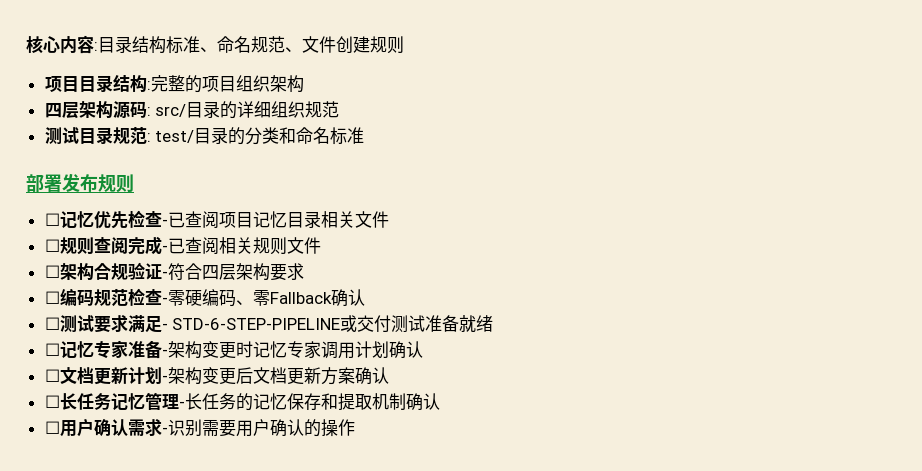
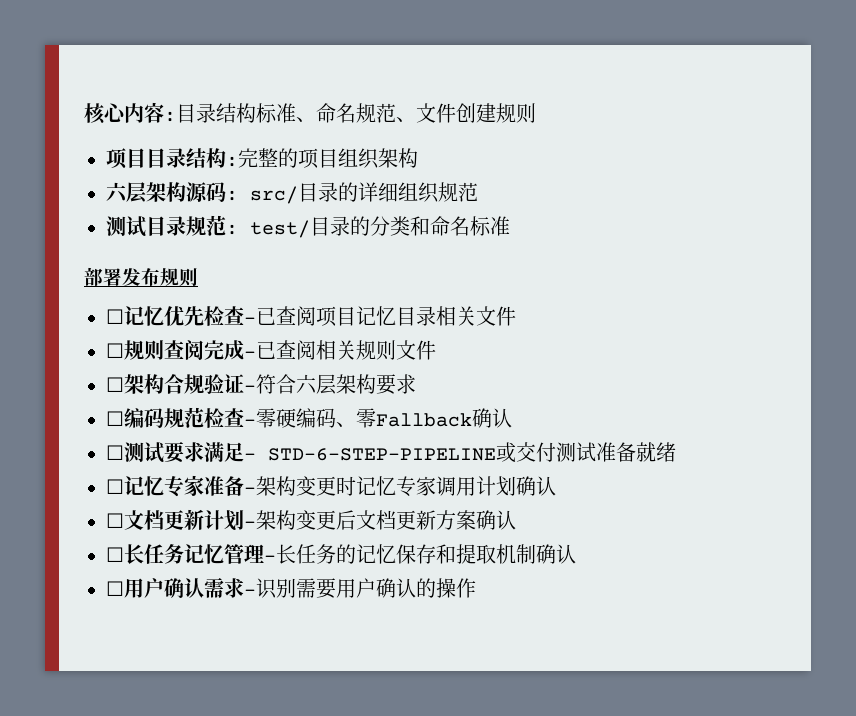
[44,103,62,118] 四 -> [106,182,128,203] 六
[201,265,219,280] 四 -> [296,374,317,394] 六

